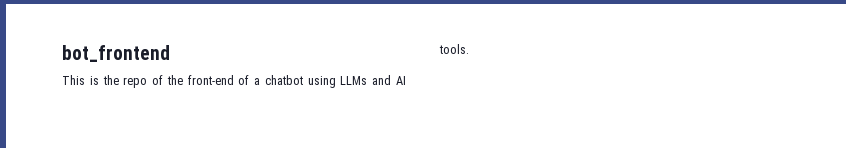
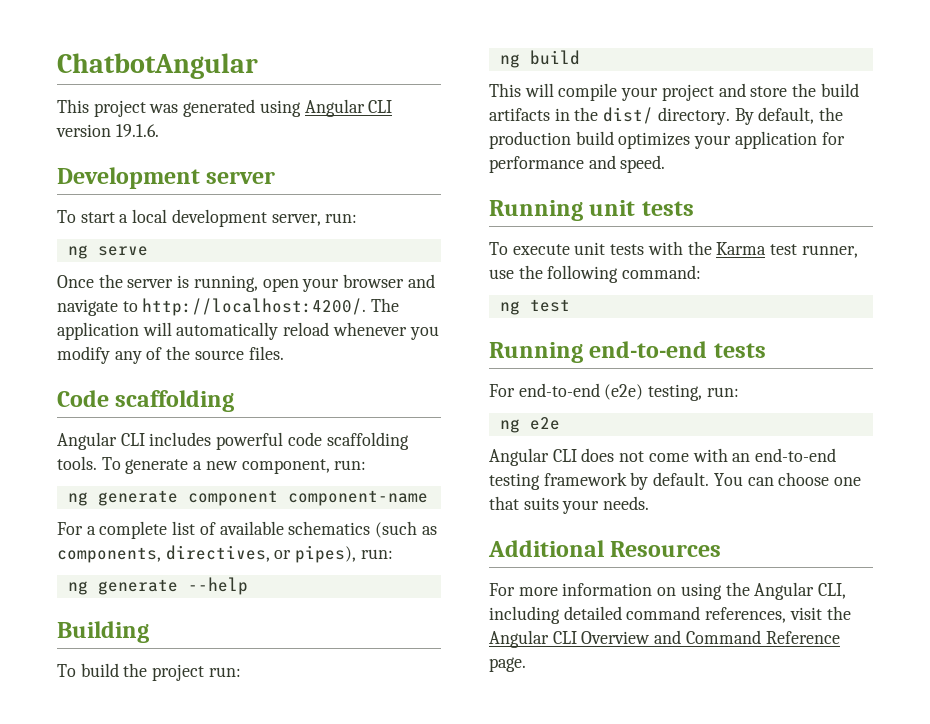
[62,45,170,62] [62,75,407,88] [439,44,469,54] bot_frontend // This is the repo of the front-end of a chatbot using LLMs and AI tools. -> [57,53,258,79] [57,99,393,117] [56,124,159,137] [57,167,276,189] [57,209,358,227] [67,245,148,259] [57,274,435,292] [57,298,400,316] [57,322,439,340] [57,346,284,364] [57,390,235,412] [57,432,409,450] [57,456,367,474] [67,490,428,506] [57,521,437,539] [57,545,393,563] [67,577,248,595] [57,621,149,643] [57,663,241,681] [499,50,580,68] [489,83,859,101] [489,107,844,125] [489,131,845,149] [489,155,666,173] [489,200,694,221] [489,241,858,258] [489,265,702,283] [499,299,570,315] [489,341,766,363] [489,383,739,401] [499,417,560,433] [489,448,837,466] [489,472,862,490] [489,496,650,514] [488,540,722,557] [489,582,847,600] [489,606,851,624] [489,630,840,648] [489,657,526,672] ChatbotAngular // This project was generated using Angular CLI version 19.1.6. // Development server // To start a local development server, run: // ng serve // Once the server is running, open your browser and navigate to http://localhost:4200/. The application will automatically reload whenever you modify any of the source files. // Code scaffolding // Angular CLI includes powerful code scaffolding tools. To generate a new component, run: // ng generate component component-name // For a complete list of available schematics (such as components, directives, or pipes), run: // ng generate --help // Building // To build the project run: // ng build // This will compile your project and store the build artifacts in the dist/ directory. By default, the production build optimizes your application for performance and speed. // Running unit tests // To execute unit tests with the Karma test runner, use the following command: // ng test // Running end-to-end tests // For end-to-end (e2e) testing, run: // ng e2e // Angular CLI does not come with an end-to-end testing framework by default. You can choose one that suits your needs. // Additional Resources // For more information on using the Angular CLI, including detailed command references, visit the Angular CLI Overview and Command Reference page.

